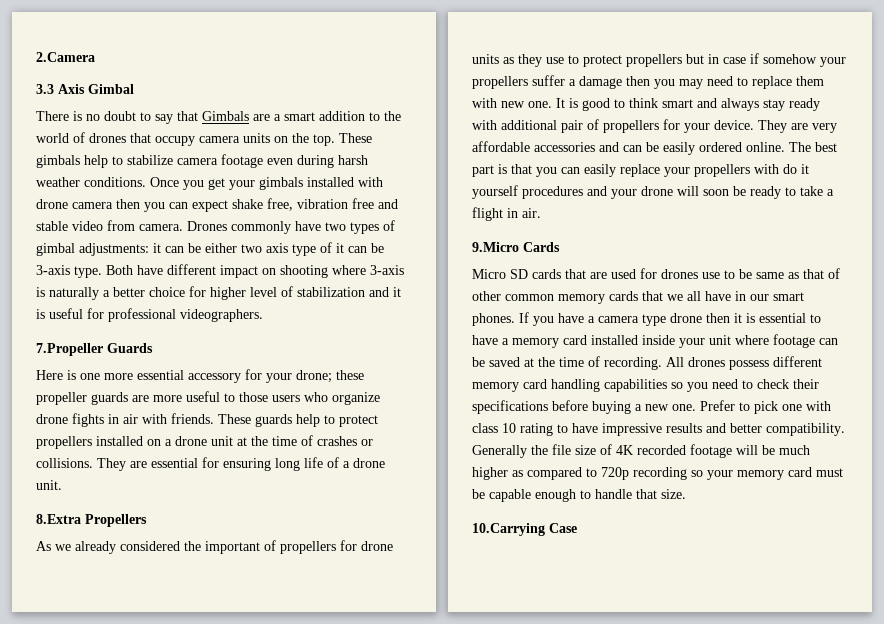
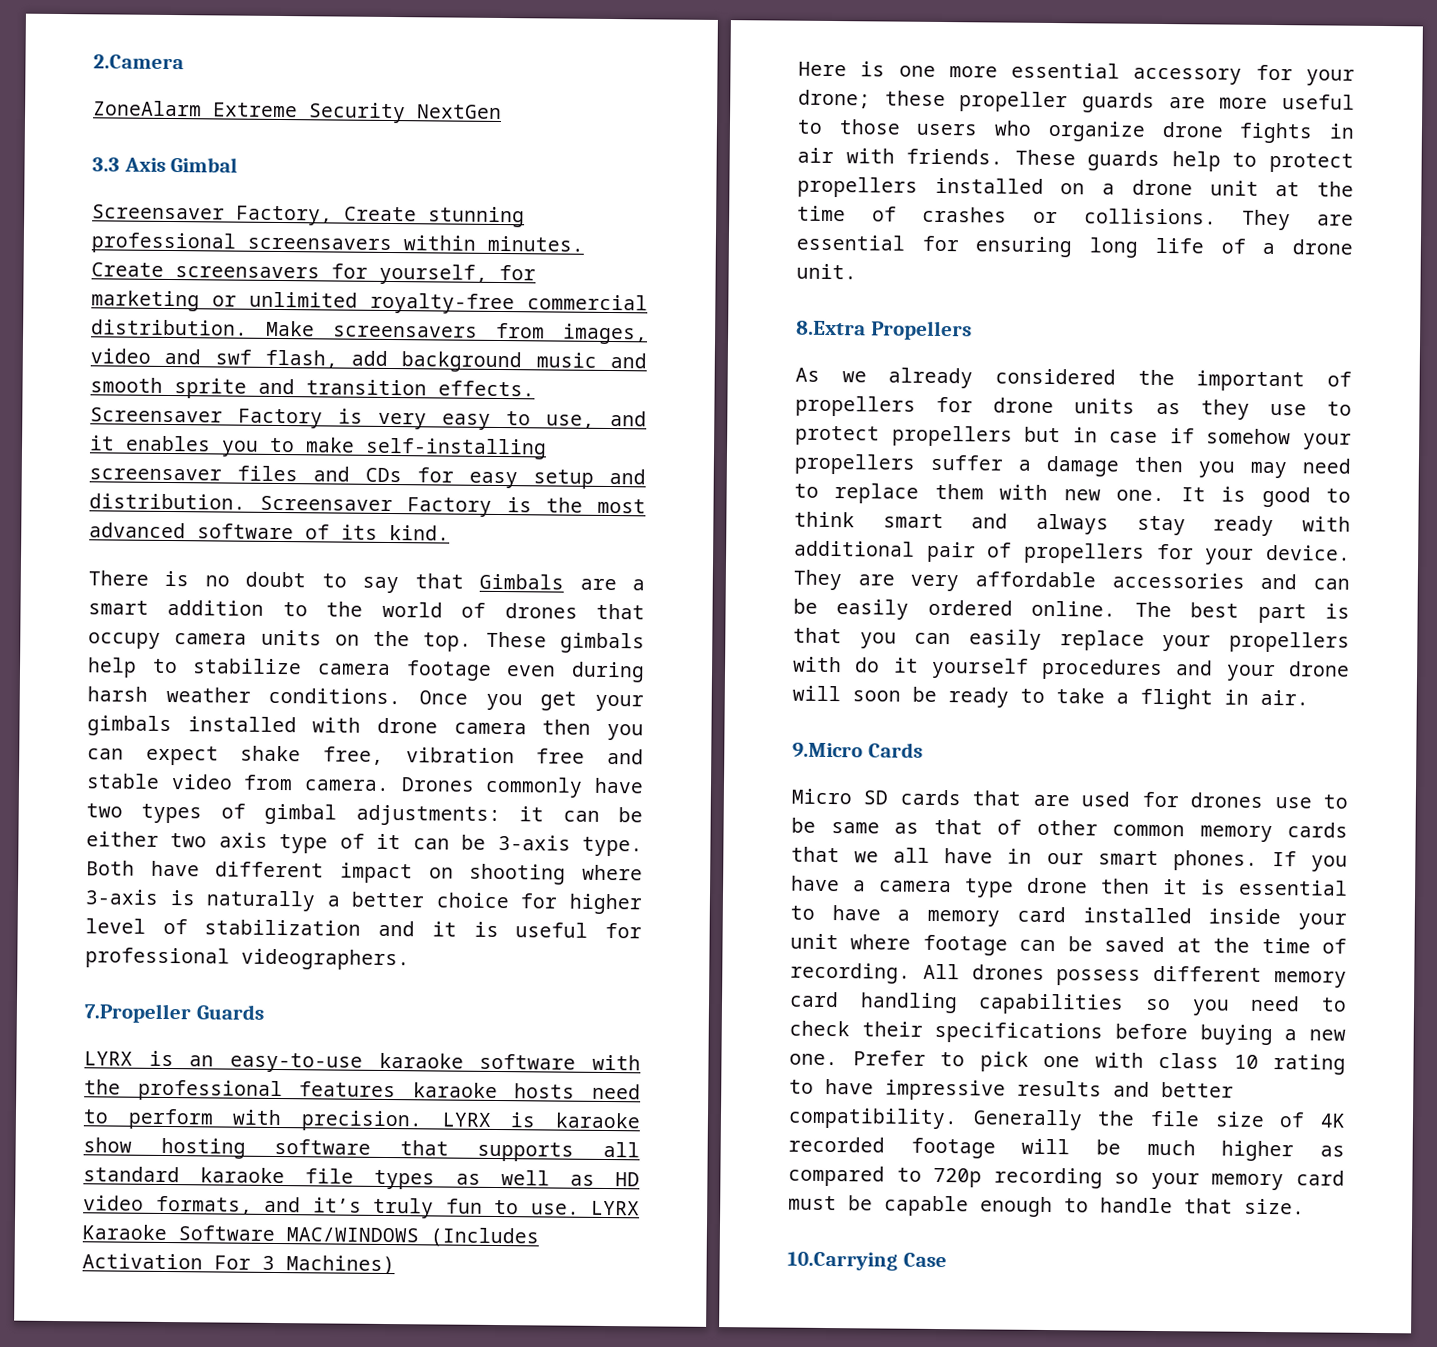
(95, 57) none -> [93,100,502,124] // ZoneAlarm Extreme Security NextGen
(134, 89) none -> [92,204,525,228] [91,232,584,254] [91,262,536,285] [91,290,648,315] [91,319,648,345] [90,348,647,373] [90,377,535,399] [90,407,647,430] [89,435,547,460] [89,465,646,489] [89,493,646,517] [89,522,450,541] // Screensaver Factory, Create stunning professional screensavers within minutes. Create screensavers for yourself, for marketing or unlimited royalty-free commercial distribution. Make screensavers from images, video and swf flash, add background music and smooth sprite and transition effects. Screensaver Factory is very easy to use, and it enables you to make self-installing screensaver files and CDs for easy setup and distribution. Screensaver Factory is the most advanced software of its kind.
(153, 348) none -> [84,1050,641,1073] [84,1079,641,1102] [83,1108,641,1132] [83,1137,640,1162] [83,1166,641,1190] [83,1195,640,1219] [82,1224,539,1248] [82,1253,395,1275] // LYRX is an easy-to-use karaoke software with the professional features karaoke hosts need to perform with precision. LYRX is karaoke show hosting software that supports all standard karaoke file types as well as HD video formats, and it’s truly fun to use. LYRX Karaoke Software MAC/WINDOWS (Includes Activation For 3 Machines)

